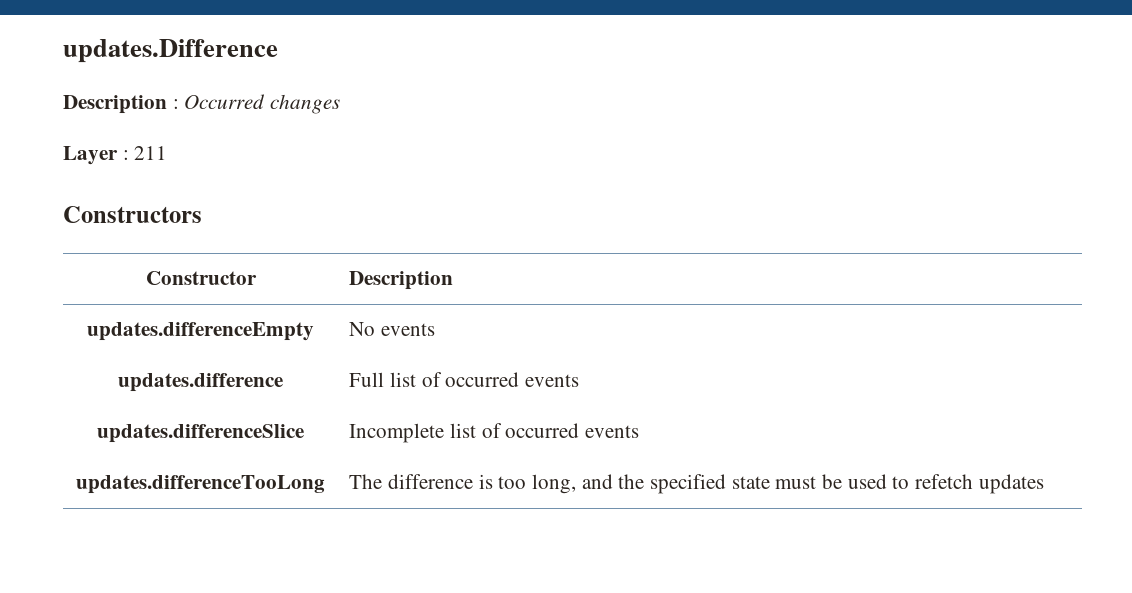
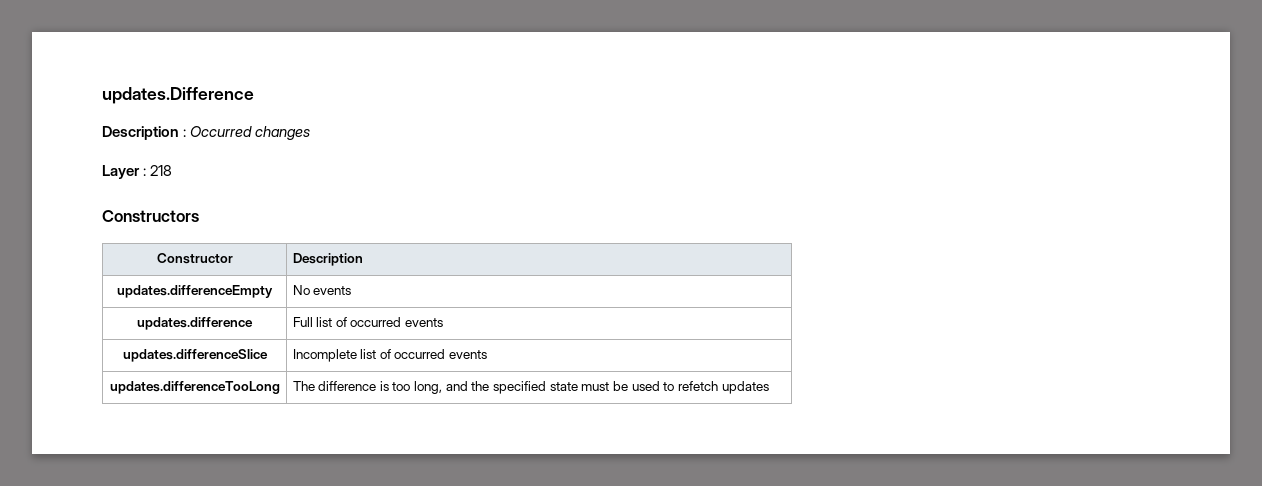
[134,146,168,160] 211 -> [150,165,173,176] 218

